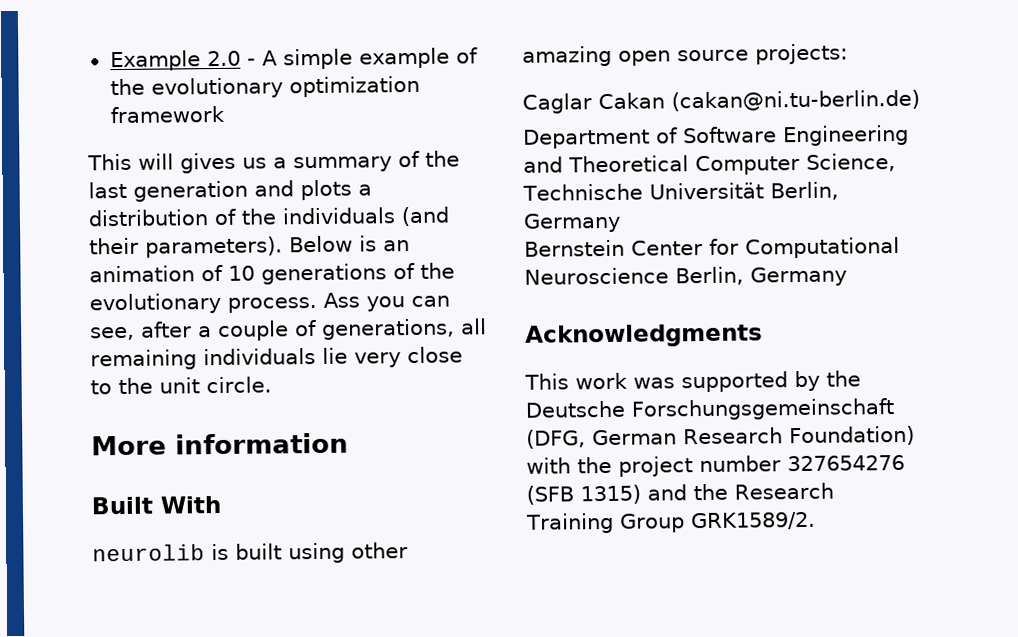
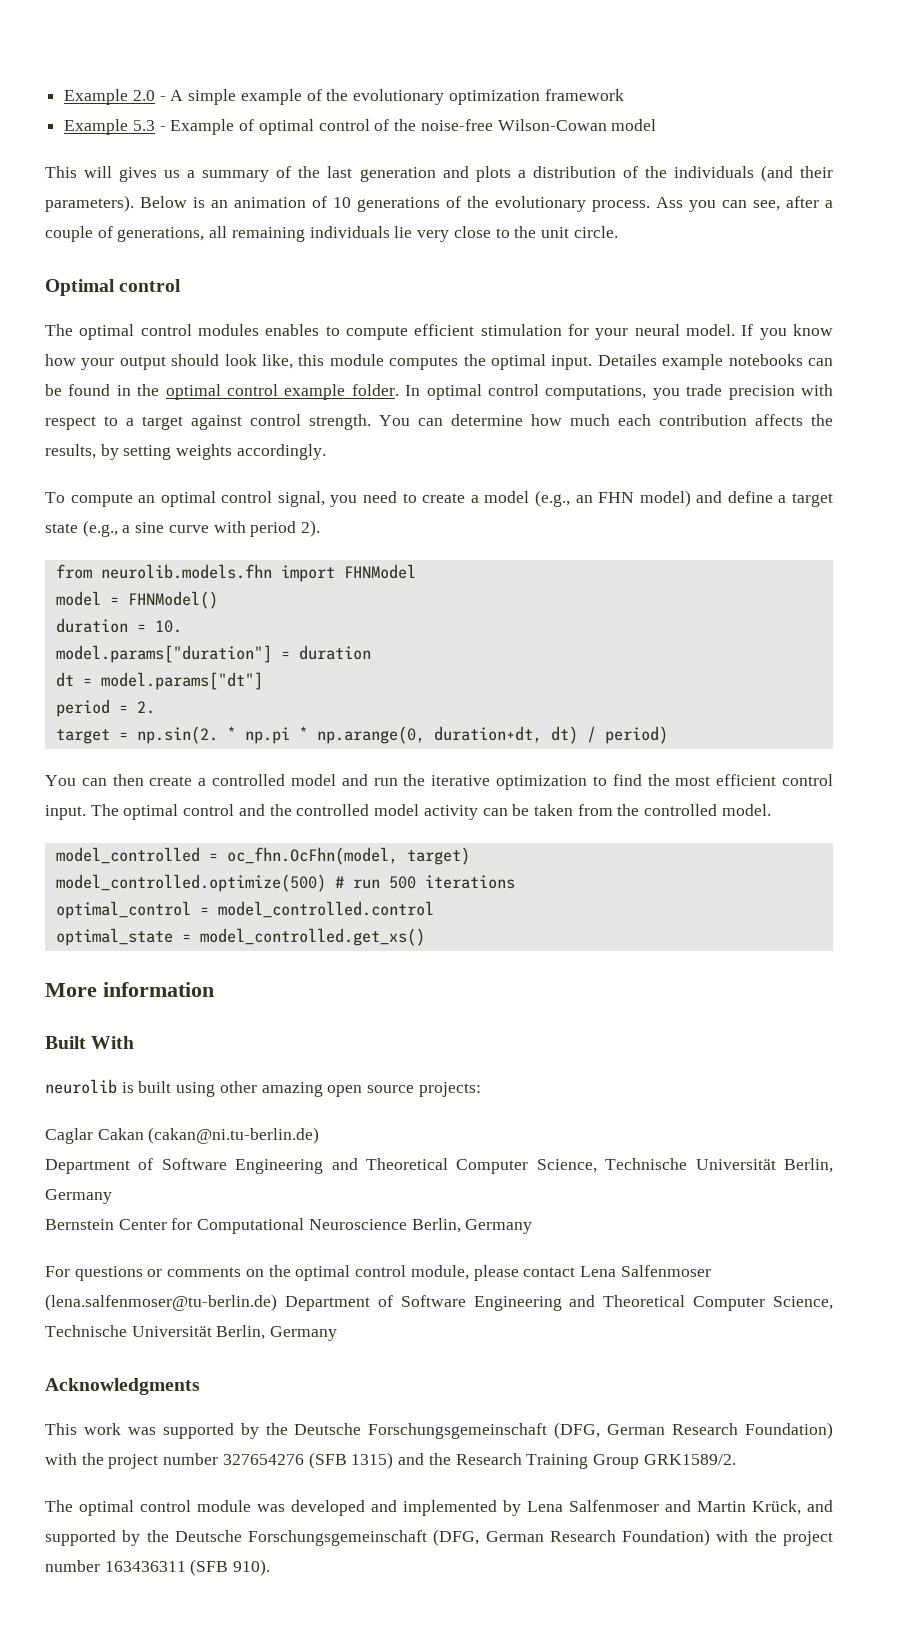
(225, 114) none -> [64,119,657,135] // Example 5.3 - Example of optimal control of the noise-free Wilson-Cowan model
(272, 385) none -> [45,279,182,296] [45,324,834,340] [45,354,833,370] [45,384,833,400] [45,414,833,430] [45,444,326,460] [45,490,833,507] [45,520,321,537] [55,564,416,582] [55,591,218,609] [55,618,182,633] [55,645,371,663] [55,672,263,690] [55,699,155,717] [55,726,668,744] [45,774,834,790] [45,804,771,820] [55,847,470,865] [55,874,515,892] [55,901,434,919] [55,928,425,946] // Optimal control // The optimal control modules enables to compute efficient stimulation for your neural model. If you know how your output should look like, this module computes the optimal input. Detailes example notebooks can be found in the optimal control example folder. In optimal control computations, you trade precision with respect to a target against control strength. You can determine how much each contribution affects the results, by setting weights accordingly. // To compute an optimal control signal, you need to create a model (e.g., an FHN model) and define a target state (e.g., a sine curve with period 2). // from neurolib.models.fhn import FHNModel // model = FHNModel() // duration = 10. // model.params["duration"] = duration // dt = model.params["dt"] // period = 2. // target = np.sin(2. * np.pi * np.arange(0, duration+dt, dt) / period) // You can then create a controlled model and run the iterative optimization to find the most efficient control input. The optimal control and the controlled model activity can be taken from the controlled model. // model_controlled = oc_fhn.OcFhn(model, target) // model_controlled.optimize(500) # run 500 iterations // optimal_control = model_controlled.control // optimal_state = model_controlled.get_xs()
(847, 276) none -> [45,1265,711,1281] [45,1294,833,1311] [45,1325,338,1341] // For questions or comments on the optimal control module, please contact Lena Salfenmoser (lena.salfenmoser@tu-berlin.de) Department of Software Engineering and Theoretical Computer Science, Technische Universität Berlin, Germany
(816, 521) none -> [45,1500,833,1516] [45,1529,833,1546] [45,1559,271,1576] // The optimal control module was developed and implemented by Lena Salfenmoser and Martin Krück, and supported by the Deutsche Forschungsgemeinschaft (DFG, German Research Foundation) with the project number 163436311 (SFB 910).

